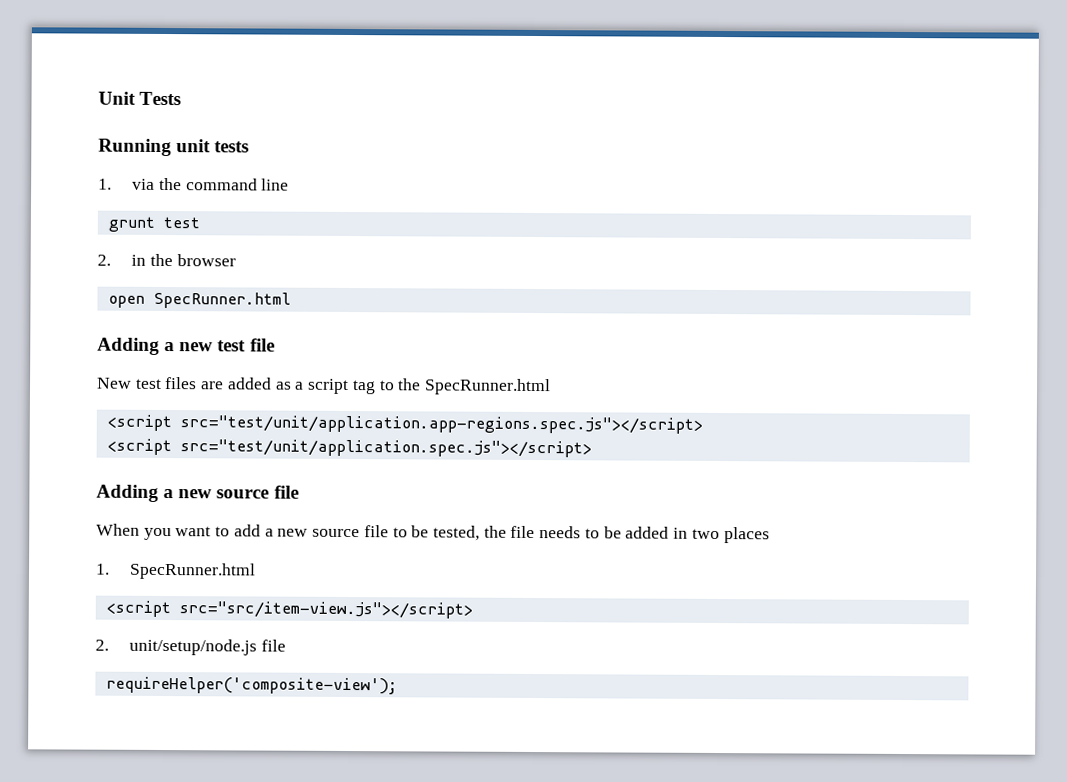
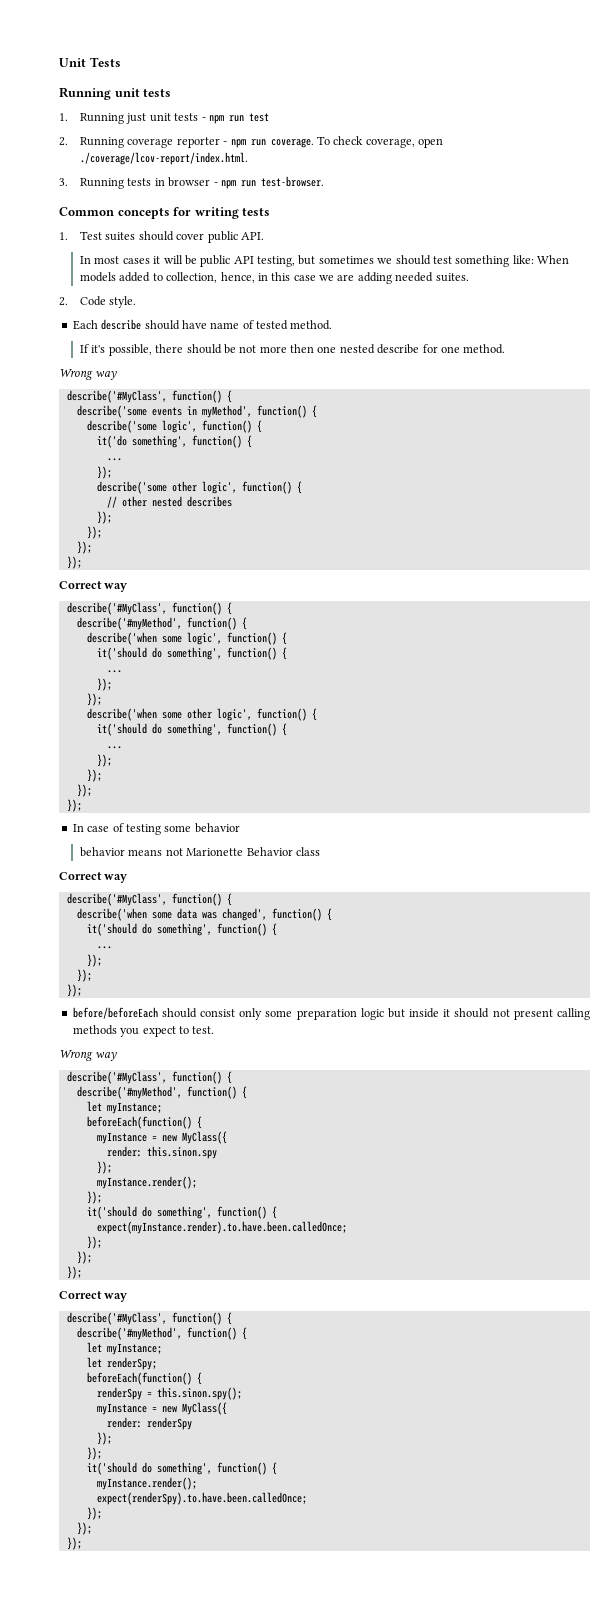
[132,177,290,191] [107,216,200,232] [97,253,236,267] [107,291,291,309] [97,337,275,355] [97,377,551,396] [106,414,703,434] [106,438,592,458] [96,484,299,502] [96,523,770,544] [96,562,257,580] [105,600,473,619] [95,638,286,656] [105,676,398,695] via the command line // grunt test // 2. in the browser // open SpecRunner.html // Adding a new test file // New test files are added as a script tag to the SpecRunner.html // <script src="test/unit/application.app-regions.spec.js"></script> // <script src="test/unit/application.spec.js"></script> // Adding a new source file // When you want to add a new source file to be tested, the file needs to be added in two places // 1. SpecRunner.html // <script src="src/item-view.js"></script> // 2. unit/setup/node.js file // requireHelper('composite-view'); -> [80,113,269,124] [59,136,444,148] [80,152,249,165] [59,176,324,189] [59,207,271,219] [59,231,264,243] [80,255,570,267] [80,272,469,284] [59,296,137,308] [72,319,333,330] [80,344,506,356] [59,369,118,380] [66,390,232,403] [76,405,317,418] [86,420,262,433] [96,435,252,448] [106,458,122,461] [96,466,112,479] [96,481,302,494] [106,496,232,508] [96,511,112,524] [86,526,102,539] [76,541,92,554] [66,556,82,569] [59,581,128,592] [66,602,232,615] [76,617,247,630] [86,632,287,645] [96,647,287,660] [106,670,122,673] [96,678,112,691] [86,693,102,706] [86,708,317,721] [96,723,287,736] [106,746,122,749] [96,754,112,767] [86,769,102,782] [76,784,92,797] [66,799,82,812] [72,823,240,835] [80,847,320,857] [59,872,128,883] [66,893,232,906] [76,908,332,921] [86,923,277,936] [96,946,112,949] [86,954,102,967] [76,969,92,982] [66,984,82,997] [72,1007,590,1020] [72,1025,215,1037] [59,1050,118,1061] [66,1071,232,1084] [76,1086,247,1099] [86,1101,162,1114] [86,1116,202,1129] [96,1131,227,1144] [106,1146,217,1159] [96,1161,112,1174] [96,1176,197,1189] [86,1191,102,1204] [86,1206,277,1219] [96,1221,347,1234] [86,1236,102,1249] [76,1251,92,1264] [66,1266,82,1279] [59,1291,128,1302] [66,1312,232,1325] [76,1327,247,1340] [86,1342,162,1355] [86,1357,157,1370] [86,1372,202,1385] [96,1387,242,1400] [96,1402,227,1415] [106,1417,192,1430] [96,1432,112,1445] [86,1447,102,1460] [86,1462,277,1475] [96,1477,197,1490] [96,1492,307,1505] [86,1507,102,1520] [76,1522,92,1535] [66,1537,82,1550] Running just unit tests - npm run test // 2. Running coverage reporter - npm run coverage. To check coverage, open ./coverage/lcov-report/index.html. // 3. Running tests in browser - npm run test-browser. // Common concepts for writing tests // 1. Test suites should cover public API. // In most cases it will be public API testing, but sometimes we should test something like: When models added to collection, hence, in this case we are adding needed suites. // 2. Code style. // Each describe should have name of tested method. // If it's possible, there should be not more then one nested describe for one method. // Wrong way // describe('#MyClass', function() { // describe('some events in myMethod', function() { // describe('some logic', function() { // it('do something', function() { // ... // }); // describe('some other logic', function() { // // other nested describes // }); // }); // }); // }); // Correct way // describe('#MyClass', function() { // describe('#myMethod', function() { // describe('when some logic', function() { // it('should do something', function() { // ... // }); // }); // describe('when some other logic', function() { // it('should do something', function() { // ... // }); // }); // }); // }); // In case of testing some behavior // behavior means not Marionette Behavior class // Correct way // describe('#MyClass', function() { // describe('when some data was changed', function() { // it('should do something', function() { // ... // }); // }); // }); // before/beforeEach should consist only some preparation logic but inside it should not present calling methods you expect to test. // Wrong way // describe('#MyClass', function() { // describe('#myMethod', function() { // let myInstance; // beforeEach(function() { // myInstance = new MyClass({ // render: this.sinon.spy // }); // myInstance.render(); // }); // it('should do something', function() { // expect(myInstance.render).to.have.been.calledOnce; // }); // }); // }); // Correct way // describe('#MyClass', function() { // describe('#myMethod', function() { // let myInstance; // let renderSpy; // beforeEach(function() { // renderSpy = this.sinon.spy(); // myInstance = new MyClass({ // render: renderSpy // }); // }); // it('should do something', function() { // myInstance.render(); // expect(renderSpy).to.have.been.calledOnce; // }); // }); // });

